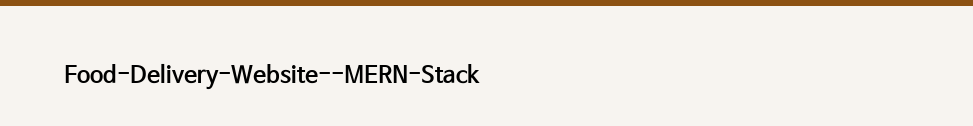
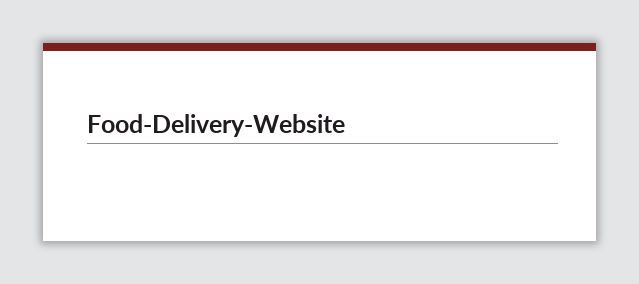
[64,63,480,90] Food-Delivery-Website--MERN-Stack -> [87,114,345,137] Food-Delivery-Website

